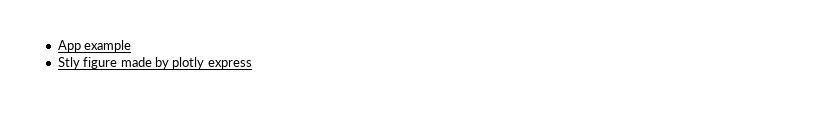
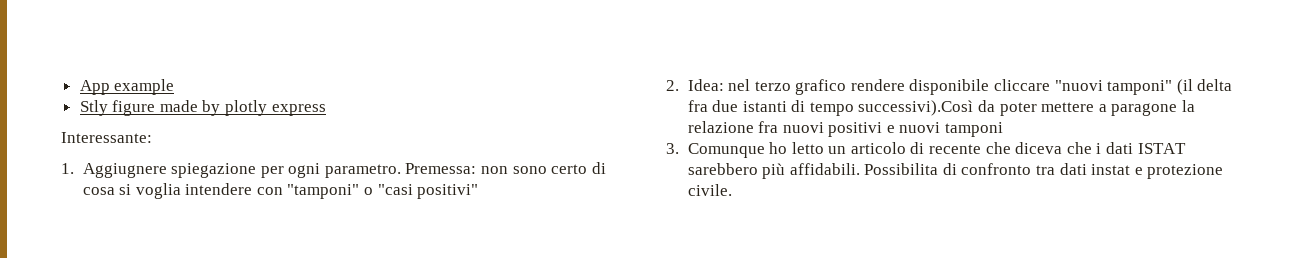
(252, 64) none -> [61,132,152,143] [61,162,606,178] [82,183,479,199] [666,79,1233,95] [687,100,1195,116] [687,121,1004,137] [666,142,1186,158] [687,163,1224,179] [687,184,732,196] // Interessante: // 1. Aggiugnere spiegazione per ogni parametro. Premessa: non sono certo di cosa si voglia intendere con "tamponi" o "casi positivi" // 2. Idea: nel terzo grafico rendere disponibile cliccare "nuovi tamponi" (il delta fra due istanti di tempo successivi).Così da poter mettere a paragone la relazione fra nuovi positivi e nuovi tamponi // 3. Comunque ho letto un articolo di recente che diceva che i dati ISTAT sarebbero più affidabili. Possibilita di confronto tra dati instat e protezione civile.

